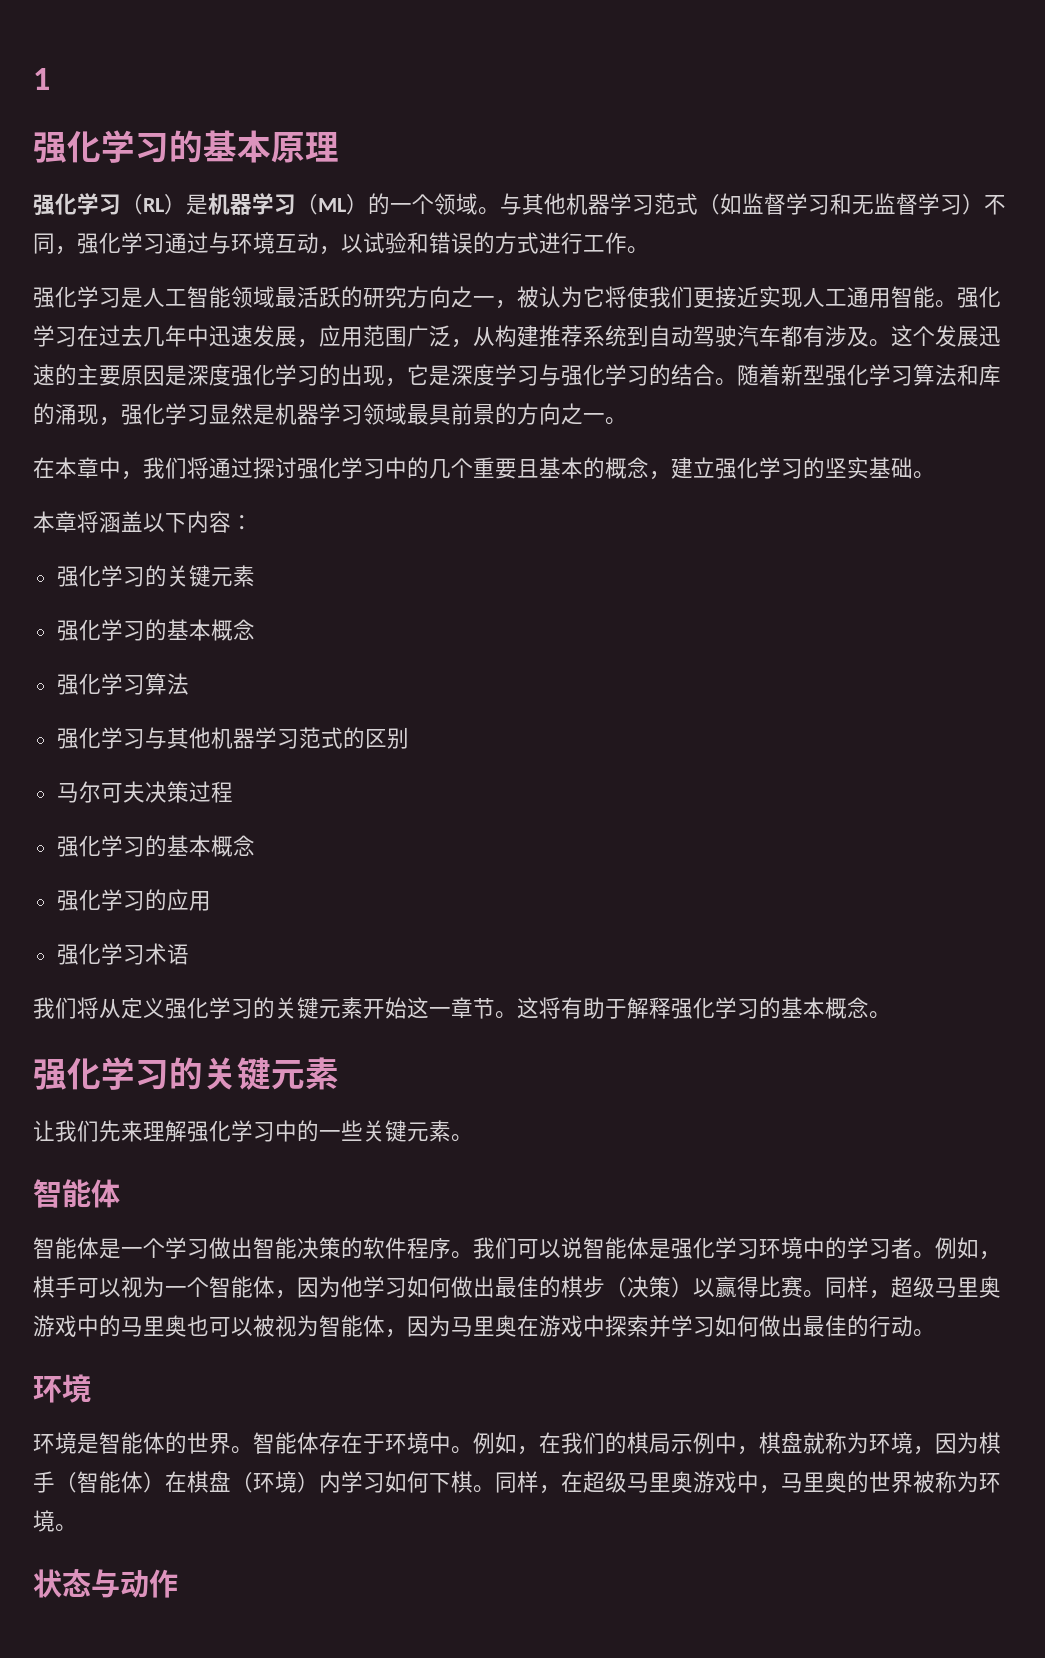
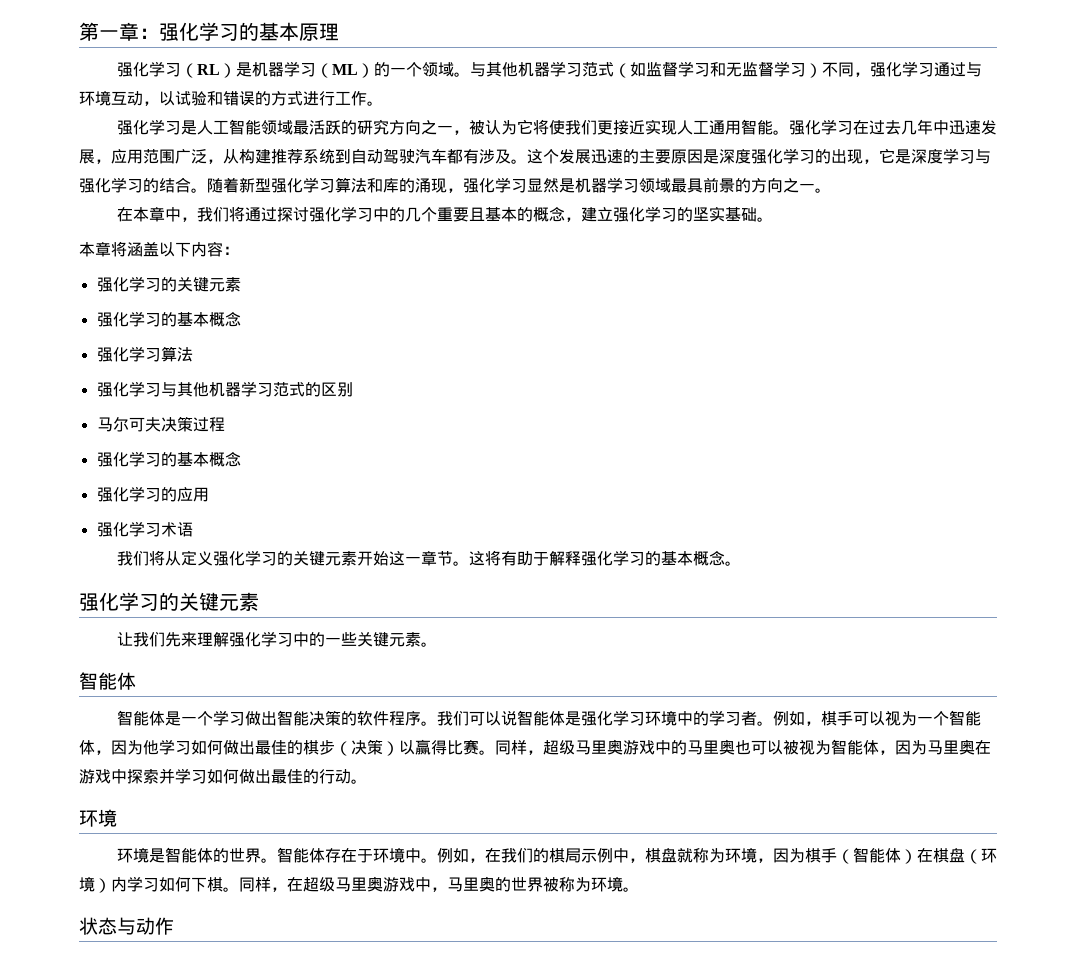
[33,68,50,90] 1 // -> [79,22,159,41] 第一章：

